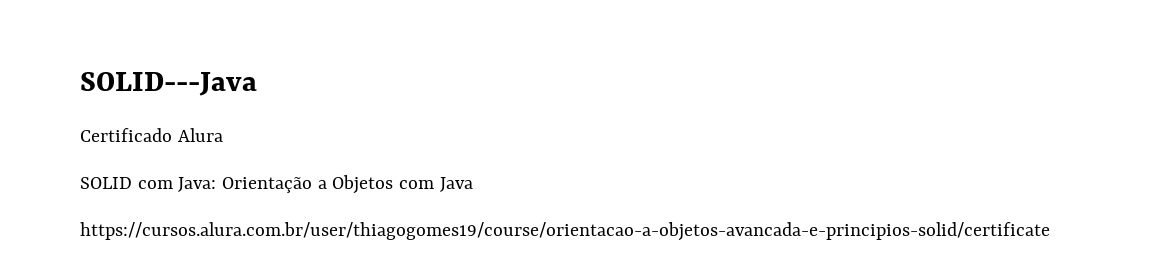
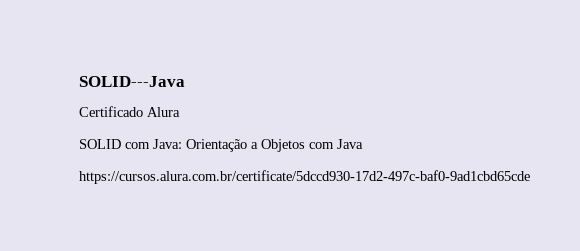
[80,222,1050,241] https://cursos.alura.com.br/user/thiagogomes19/course/orientacao-a-objetos-avancada-e-principios-solid/certificate -> [79,170,530,184] https://cursos.alura.com.br/certificate/5dccd930-17d2-497c-baf0-9ad1cbd65cde

